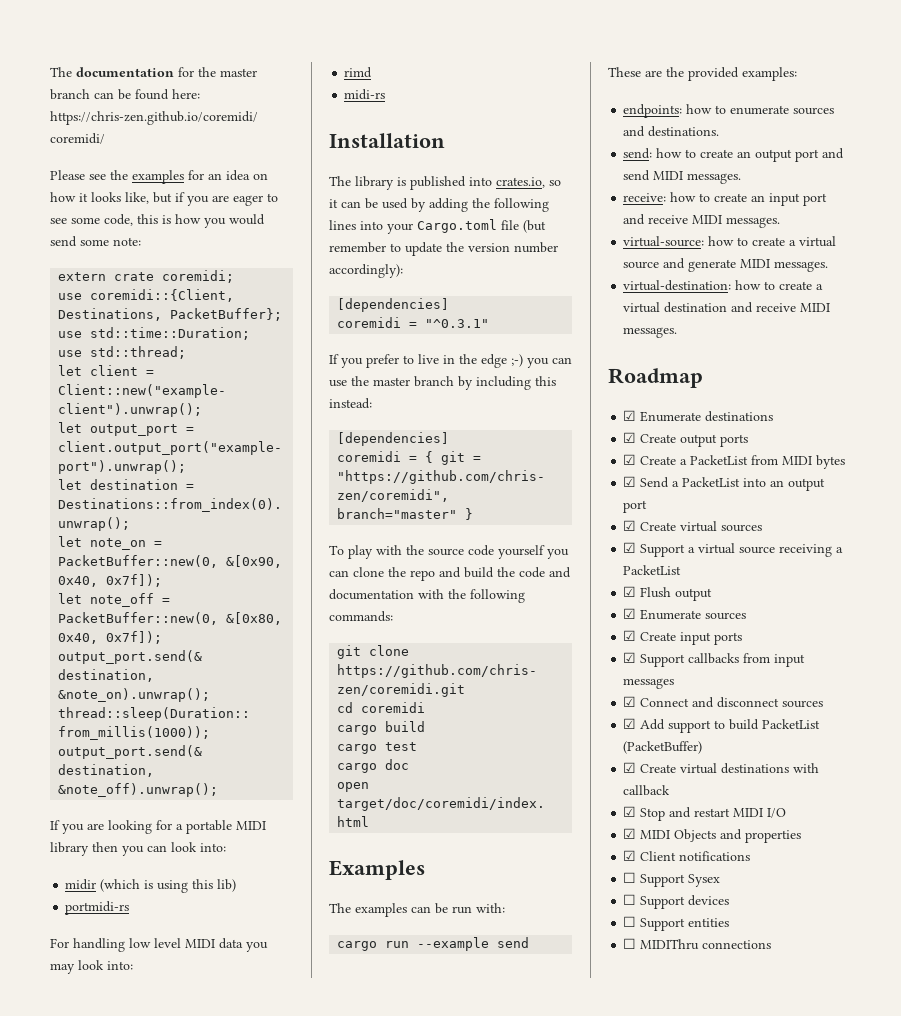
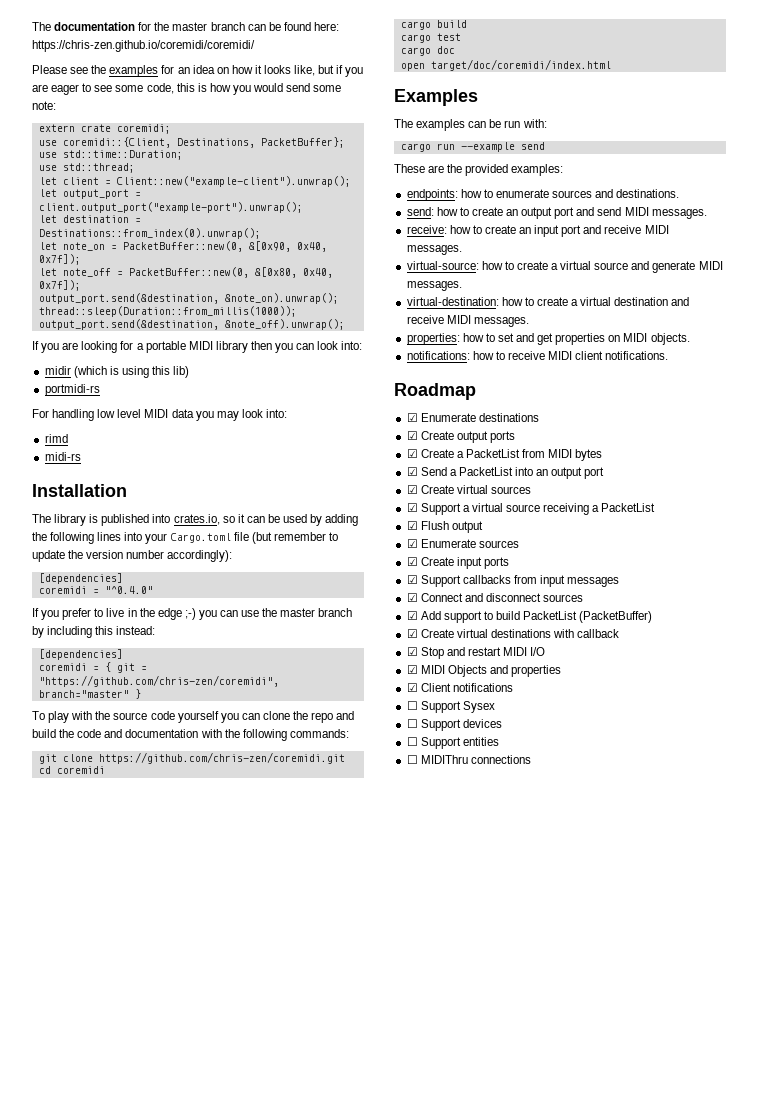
[425,319,490,328] "^0.3.1" -> [104,586,153,594] "^0.4.0"
(678, 332) none -> [406,333,690,345] [406,351,669,360] // properties: how to set and get properties on MIDI objects. // notifications: how to receive MIDI client notifications.

